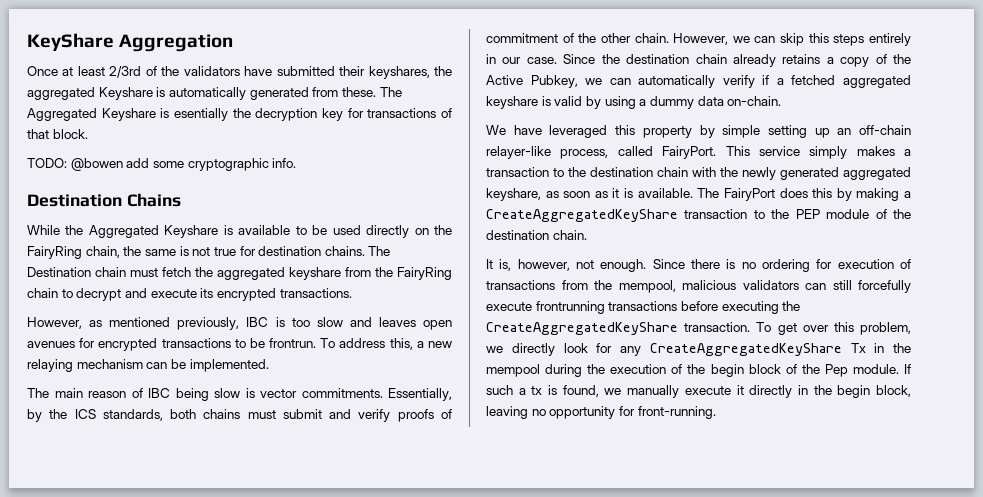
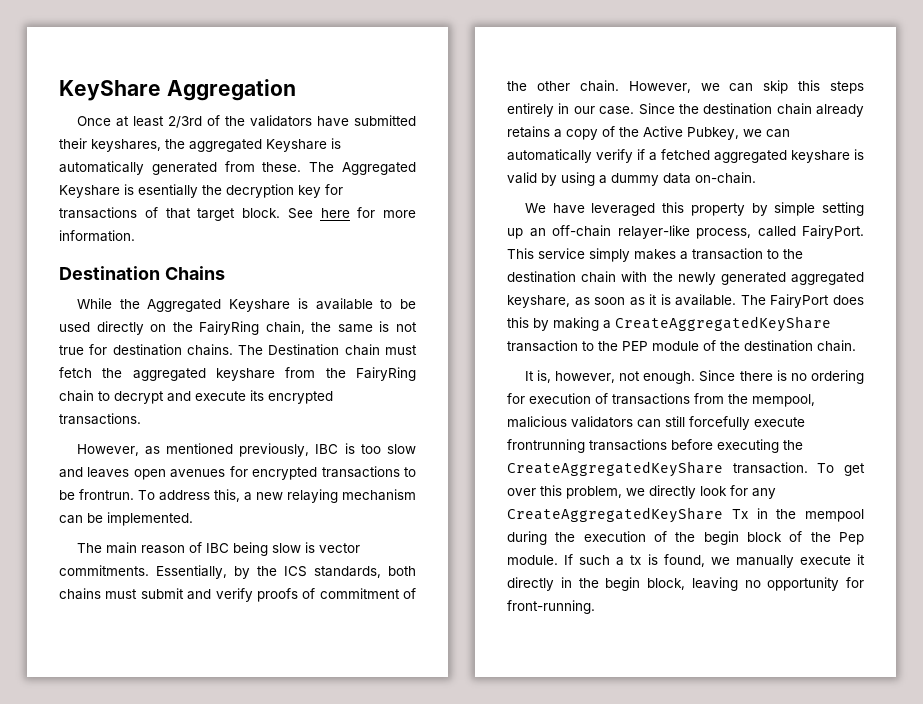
(49, 134) none -> [197,208,236,221] target
[27,158,297,171] // TODO: @bowen add some cryptographic info. -> [287,207,416,219] [59,230,135,242] See here for more information.

